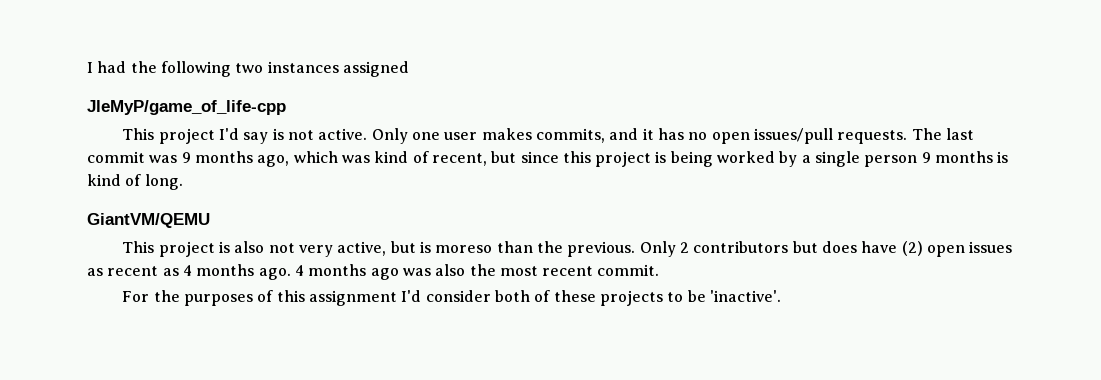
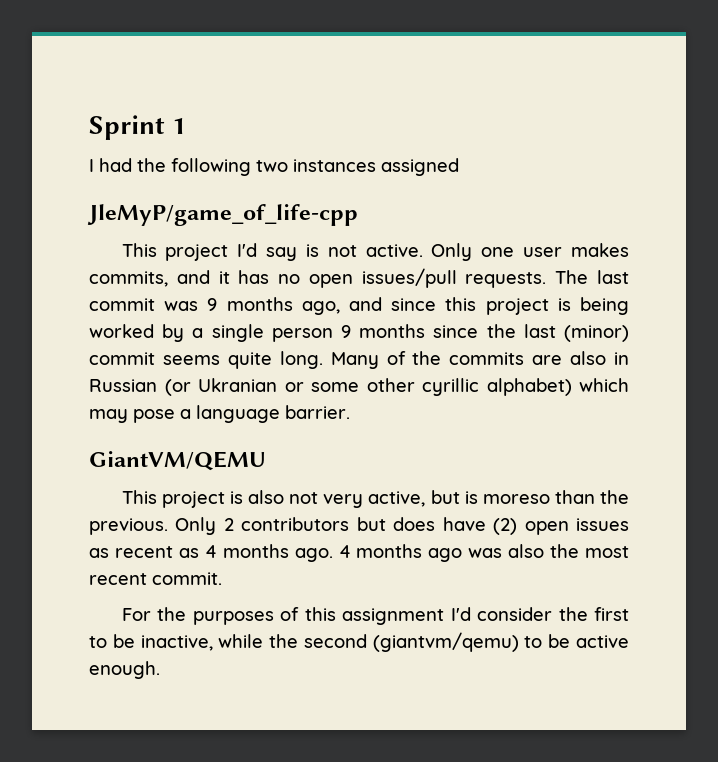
(87, 67) none -> [89,115,187,140] Sprint 1 //
[293,151,517,166] which was kind of recent, but -> [349,297,382,311] and
[997,151,1009,163] [87,174,183,190] is kind of long. -> [433,324,629,342] [89,351,629,369] [89,378,629,396] [89,405,350,423] since the last (minor) commit seems quite long. Many of the commits are also in Russian (or Ukranian or some other cyrillic alphabet) which may pose a language barrier.
[494,290,781,306] both of these projects to be 'inactive'. -> [558,607,629,621] [89,632,629,652] [89,661,160,679] the first to be inactive, while the second (giantvm/qemu) to be active enough.

